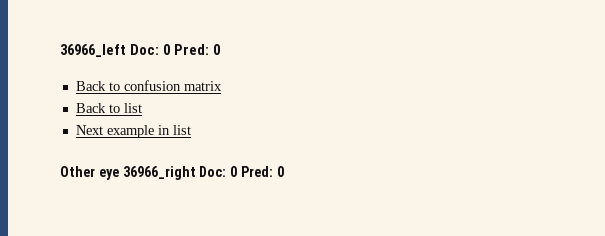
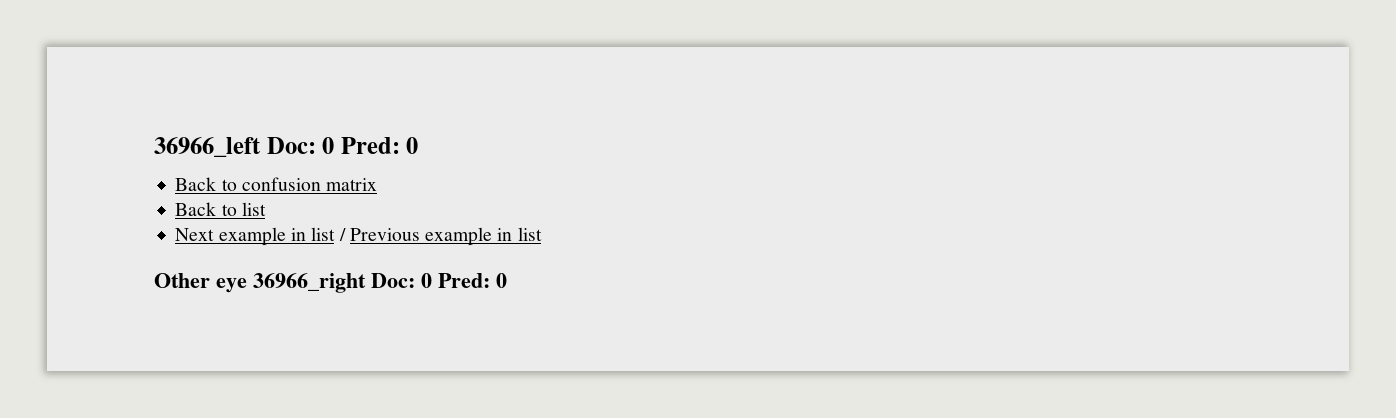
(191, 130) none -> [338,227,542,246] / Previous example in list

